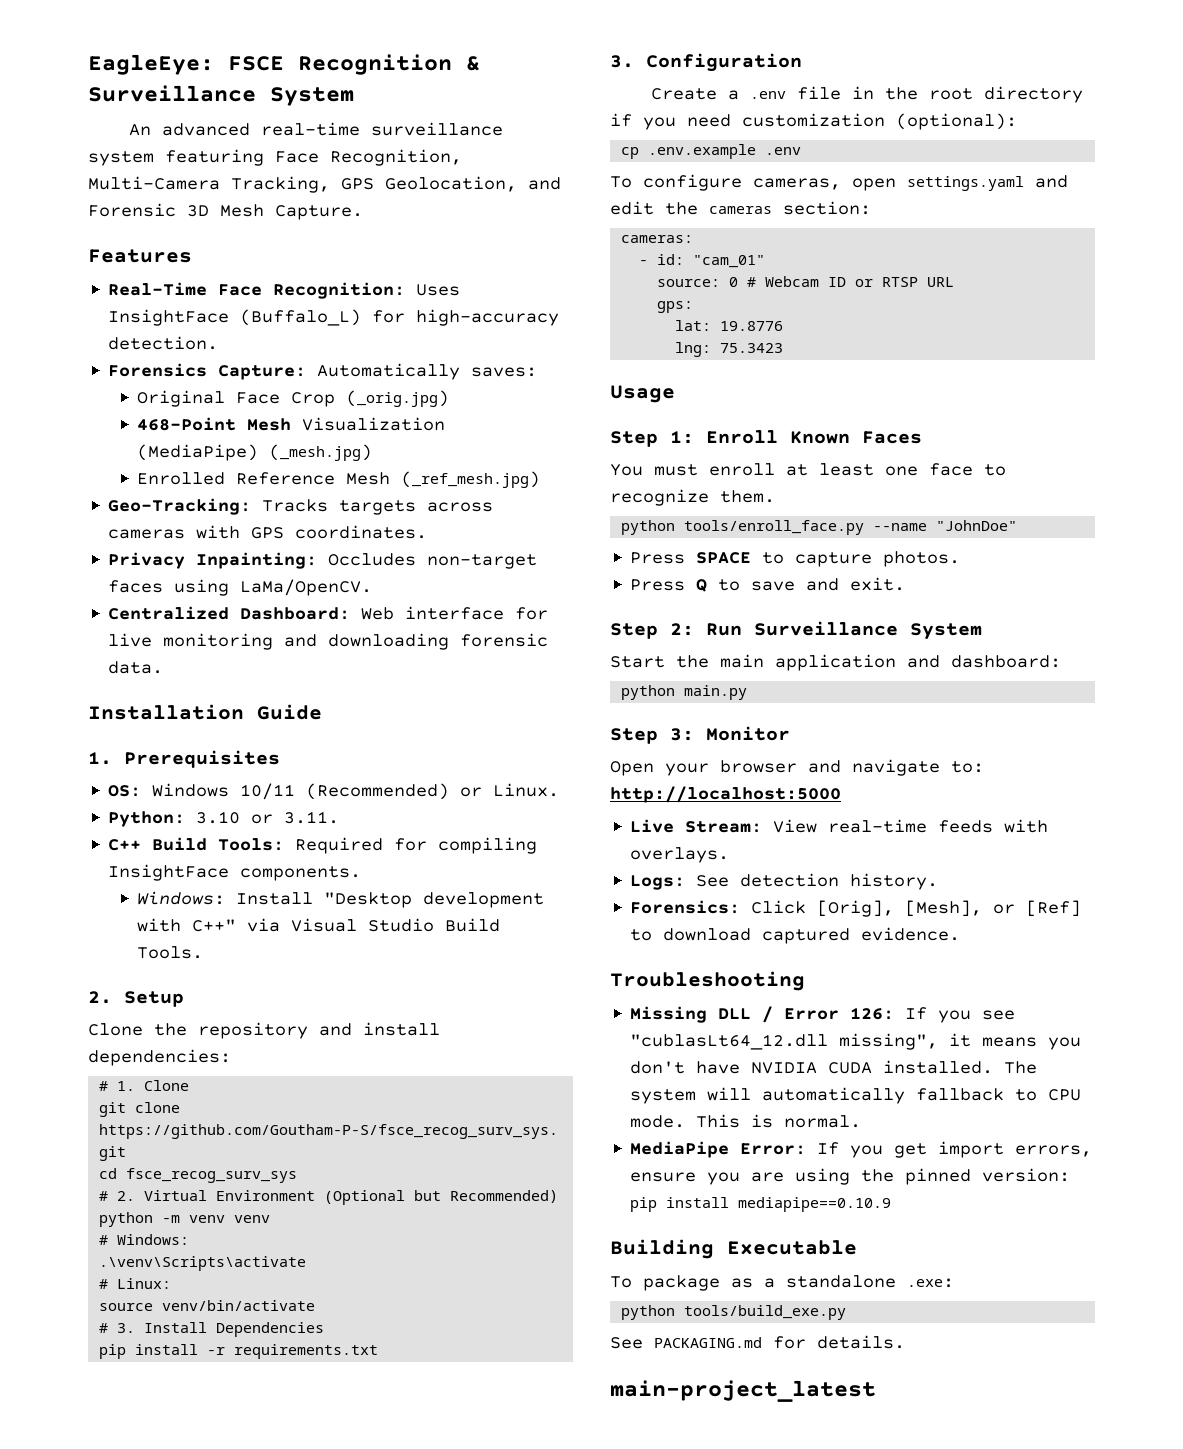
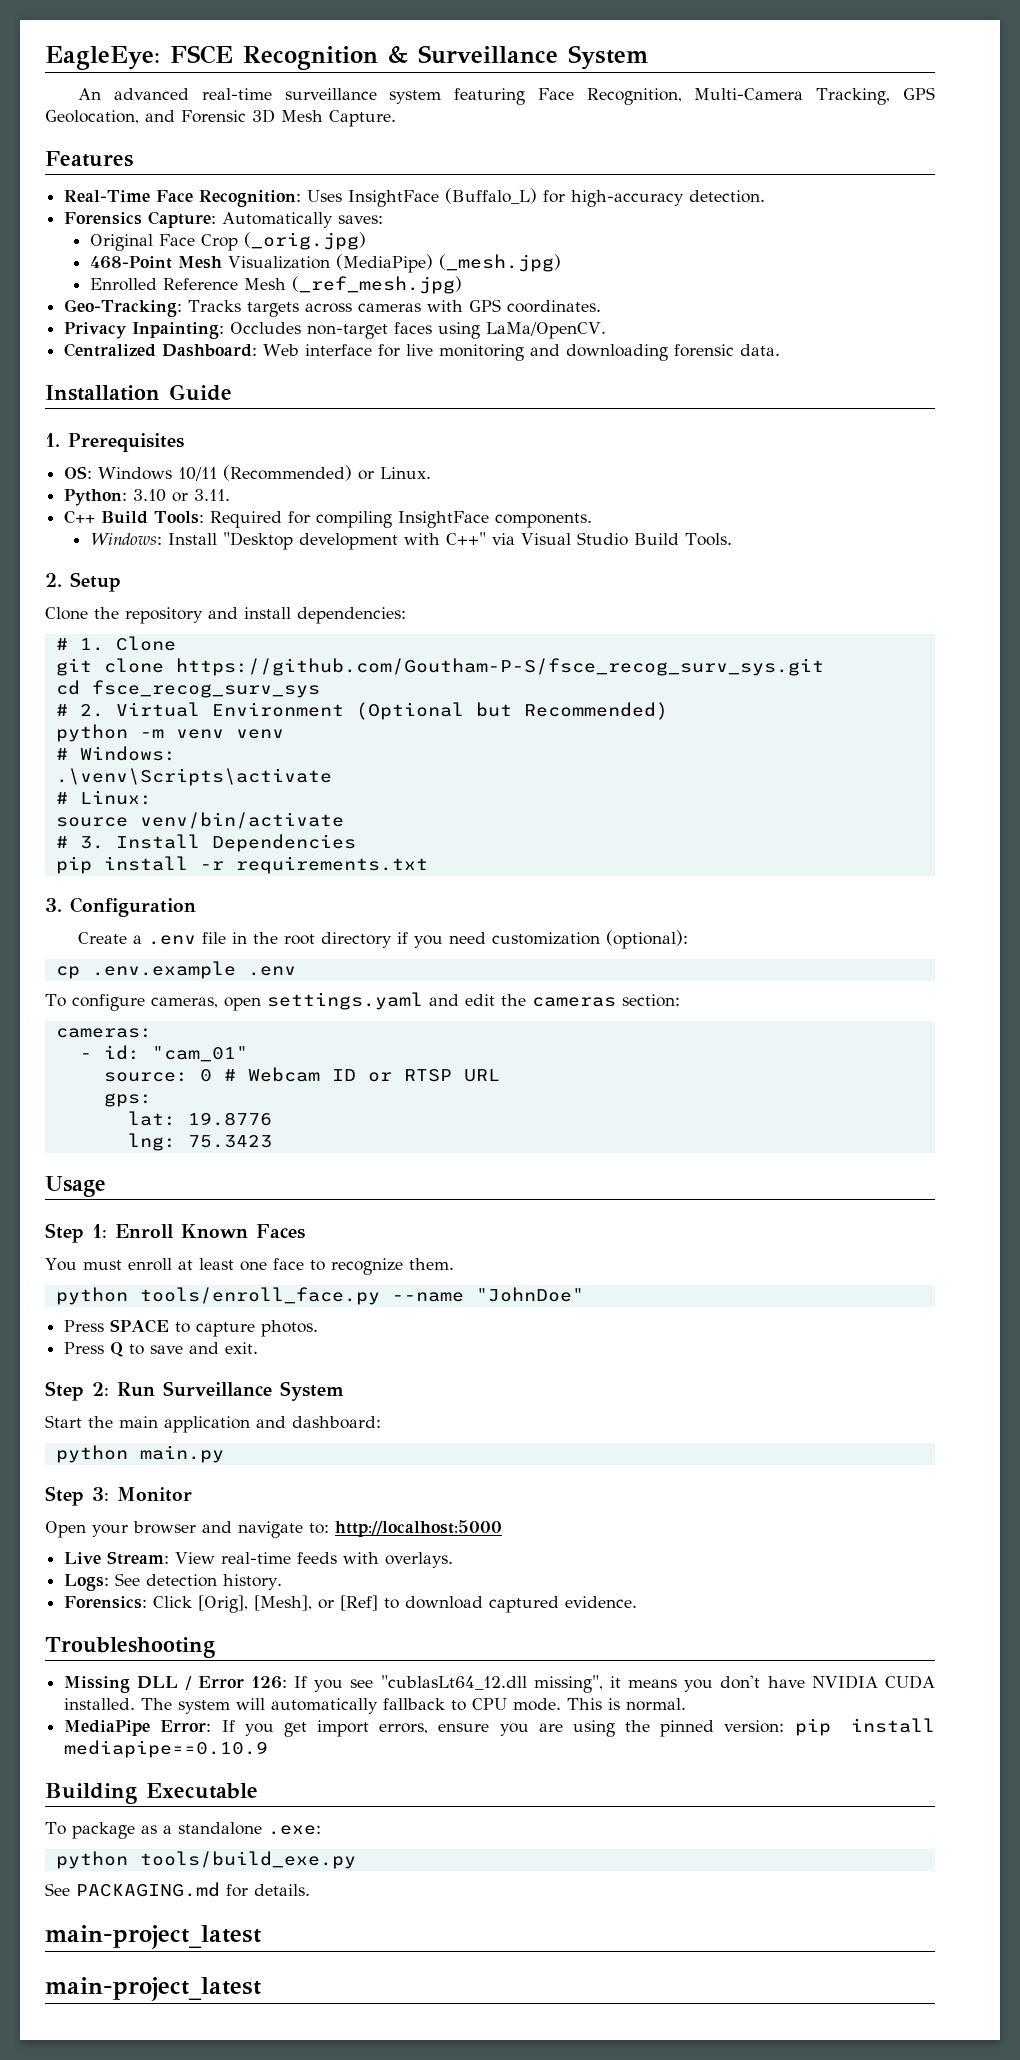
(876, 1391) none -> [45,1977,261,2001] // main-project_latest

